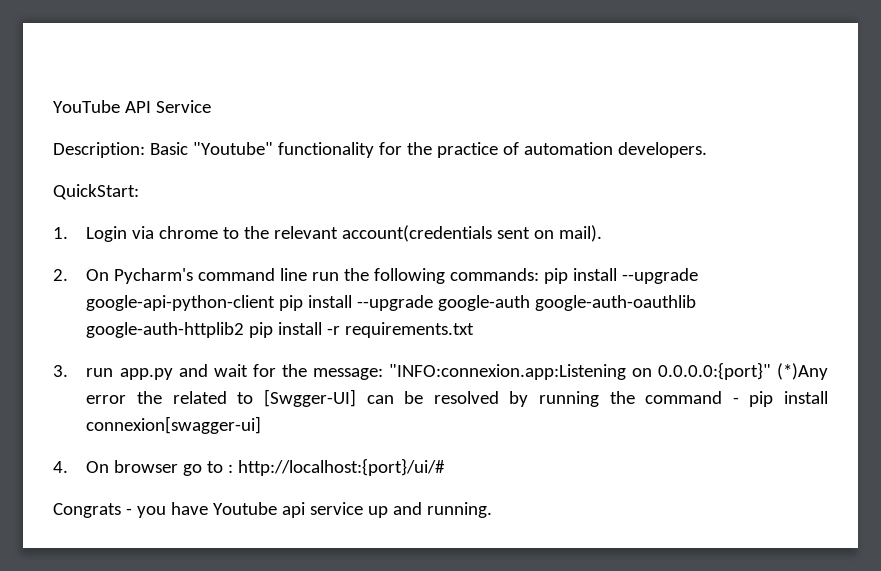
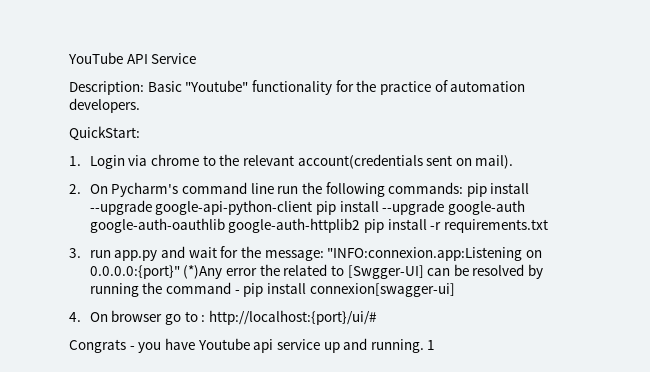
(492, 510) none -> [427,340,436,350] 1

